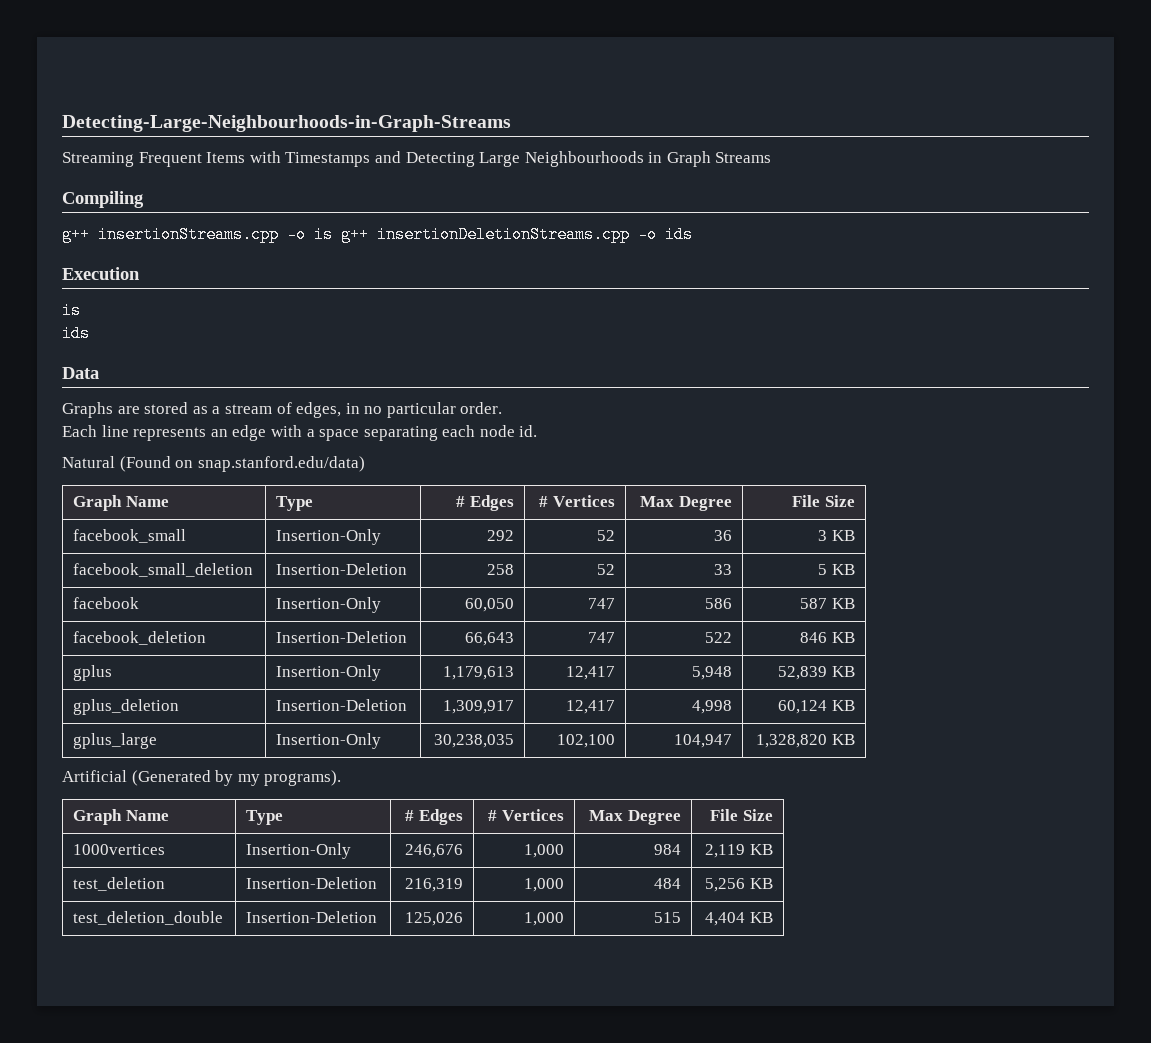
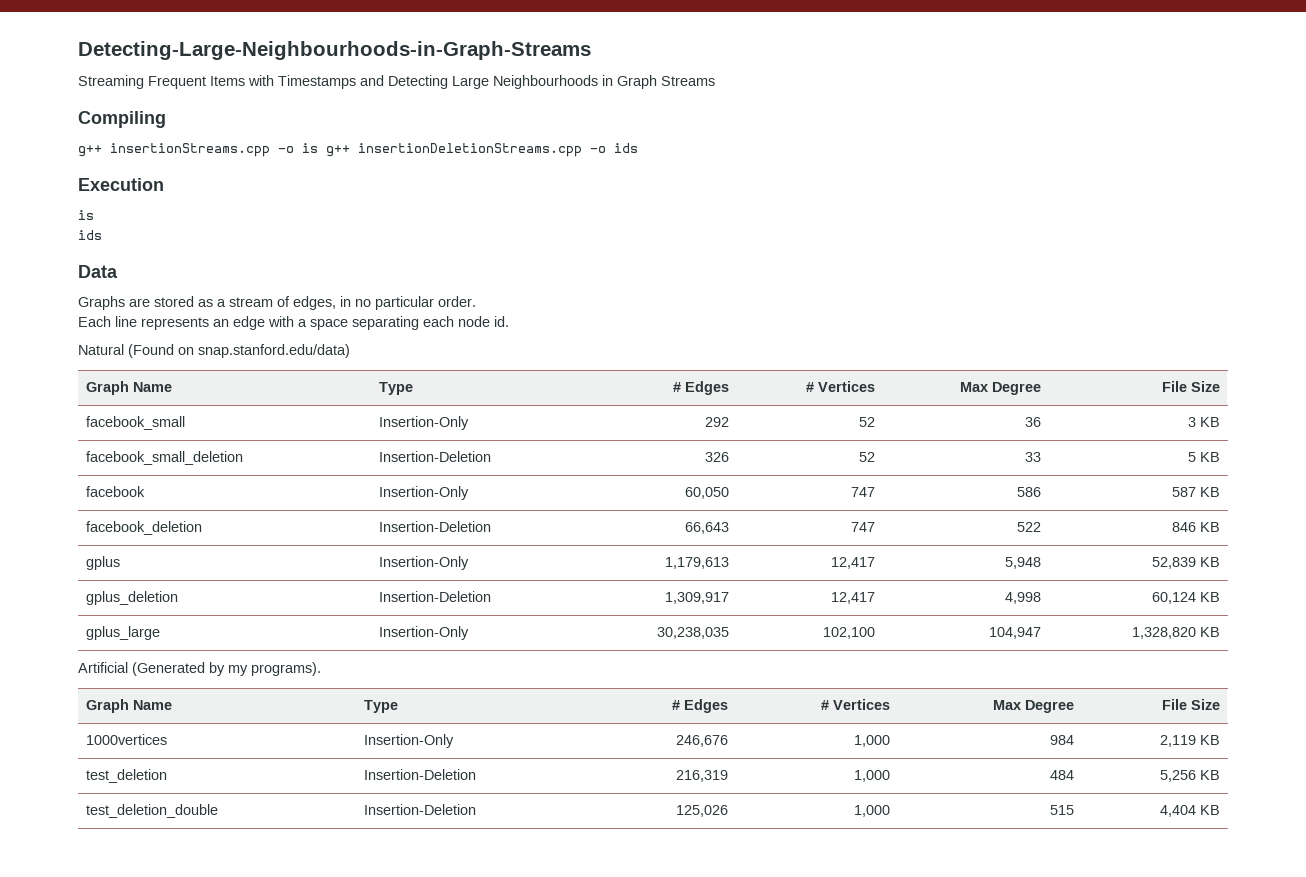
[486,564,514,575] 258 -> [705,452,730,462] 326

